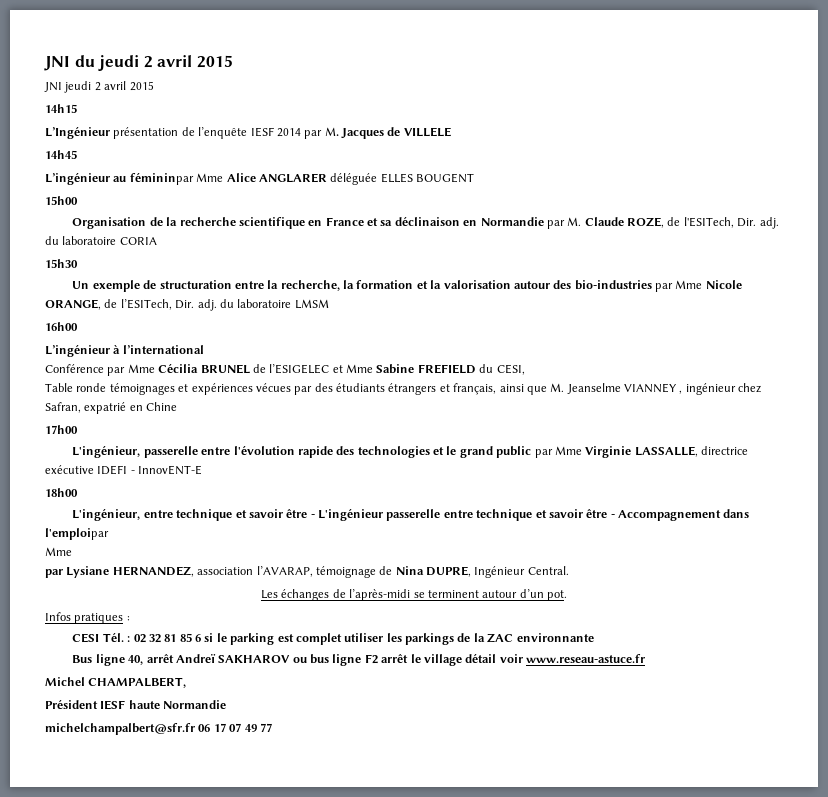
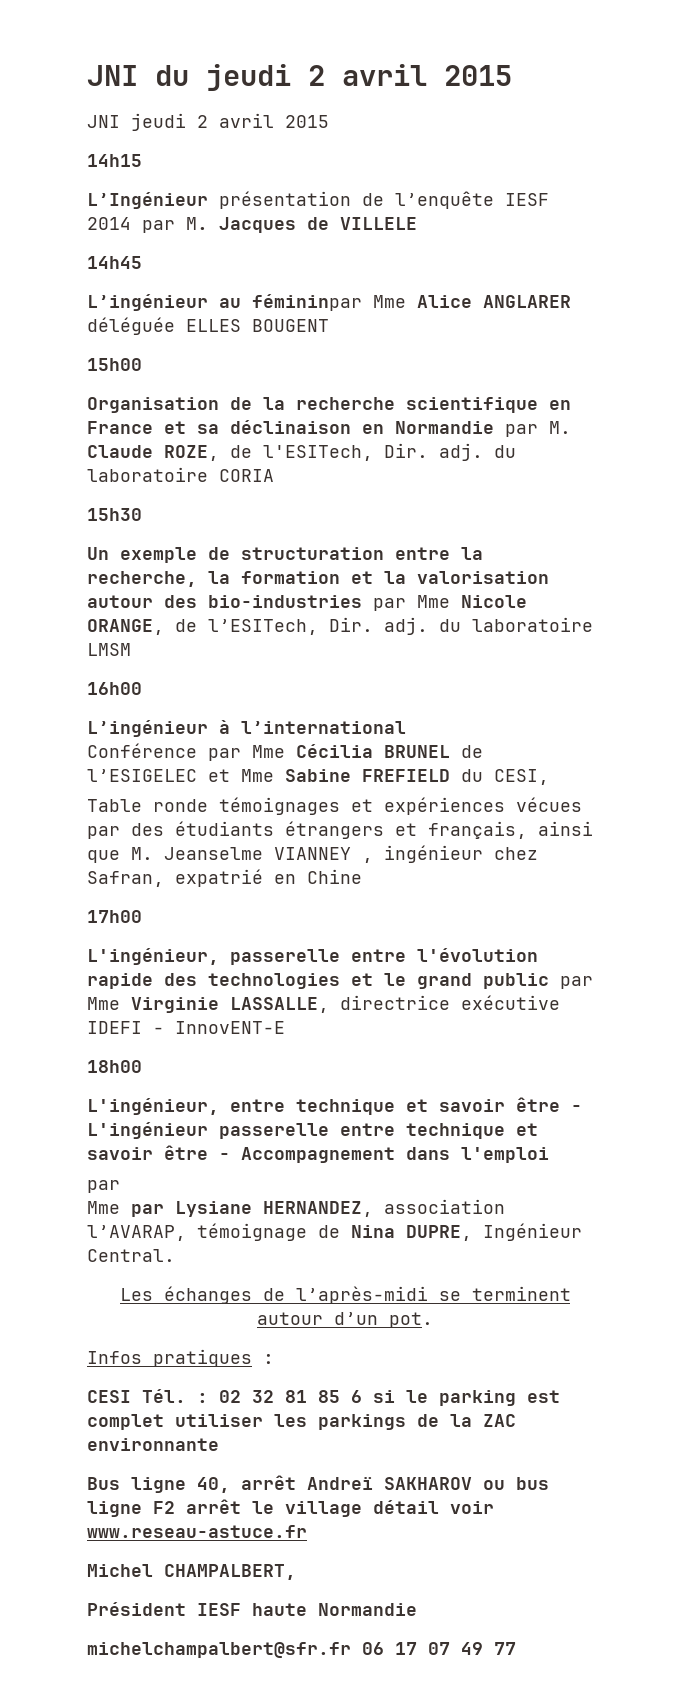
[45,528,109,540] [45,547,72,556] l'emploipar // Mme // -> [461,1147,549,1163] [87,1180,120,1193] [87,1201,120,1214] l'emploi // par // Mme

